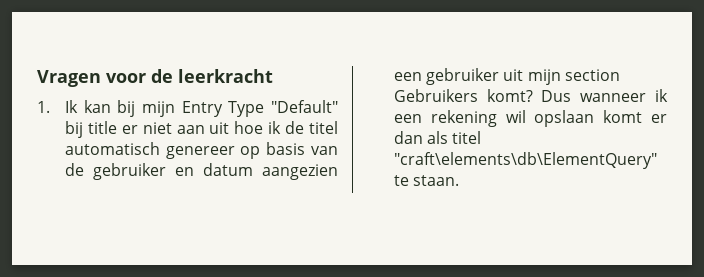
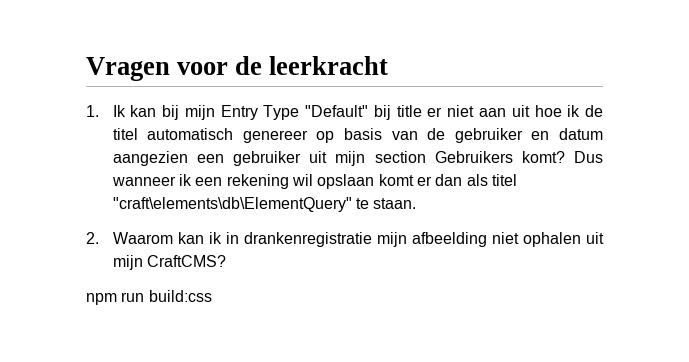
(460, 180) none -> [86,232,604,247] [112,255,227,270] [86,290,212,305] // 2. Waarom kan ik in drankenregistratie mijn afbeelding niet ophalen uit mijn CraftCMS? // npm run build:css

